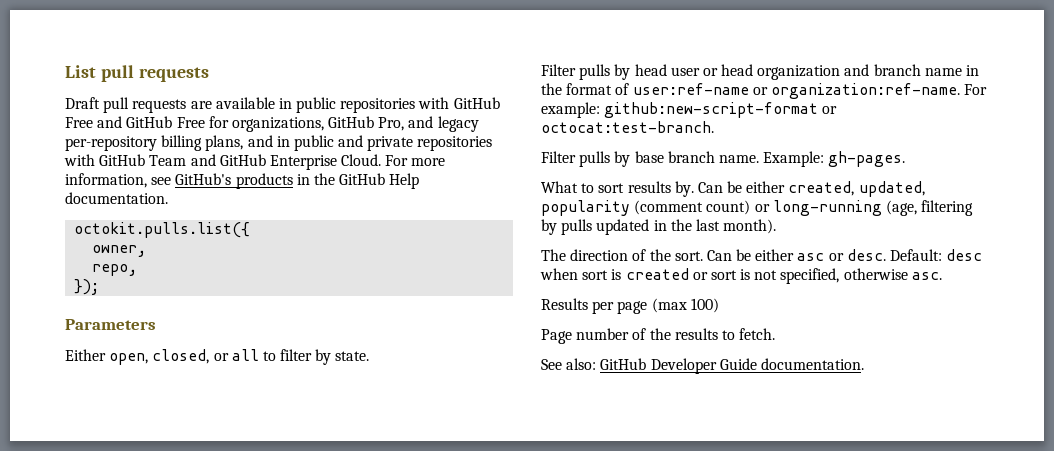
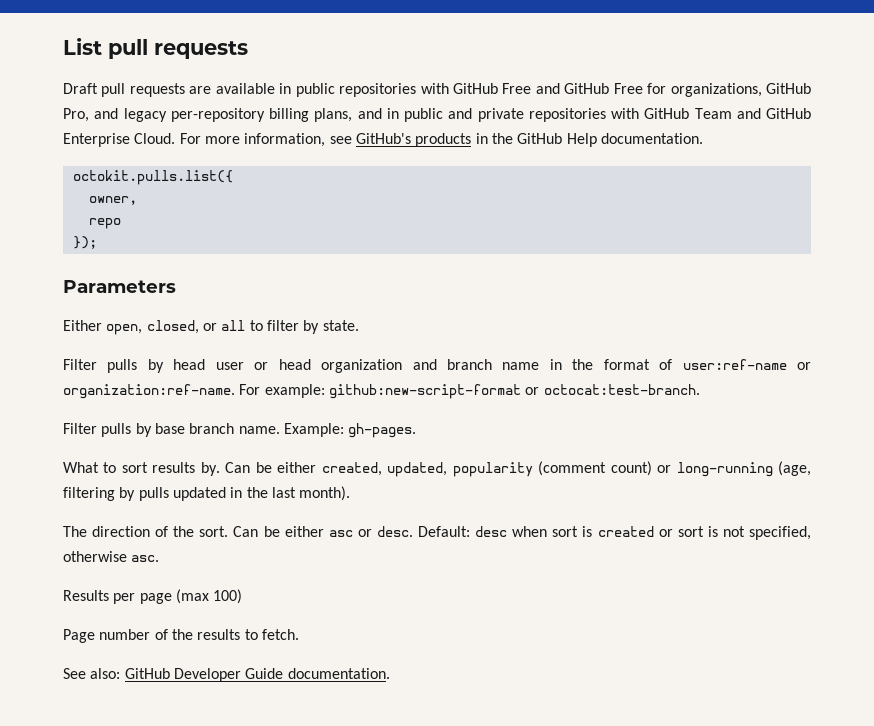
[92,264,138,276] repo, -> [88,218,121,229] repo

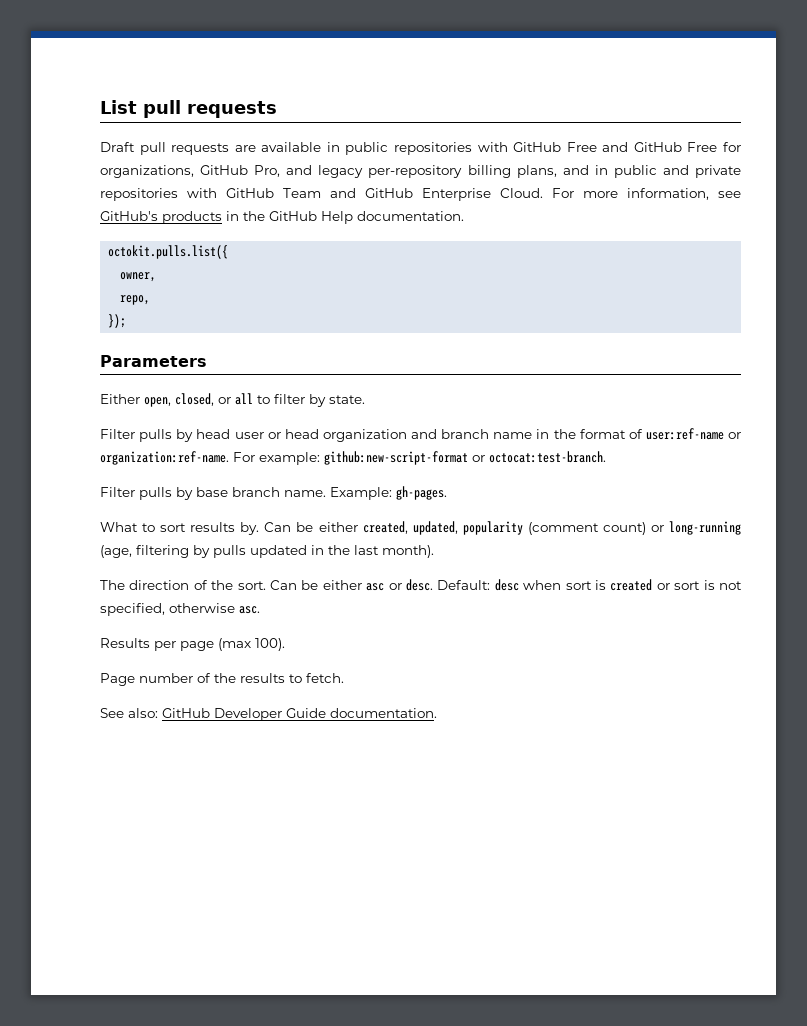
[88,218,121,229] repo -> [120,295,151,305] repo,
[213,589,243,604] 100) -> [255,638,285,651] 100).

